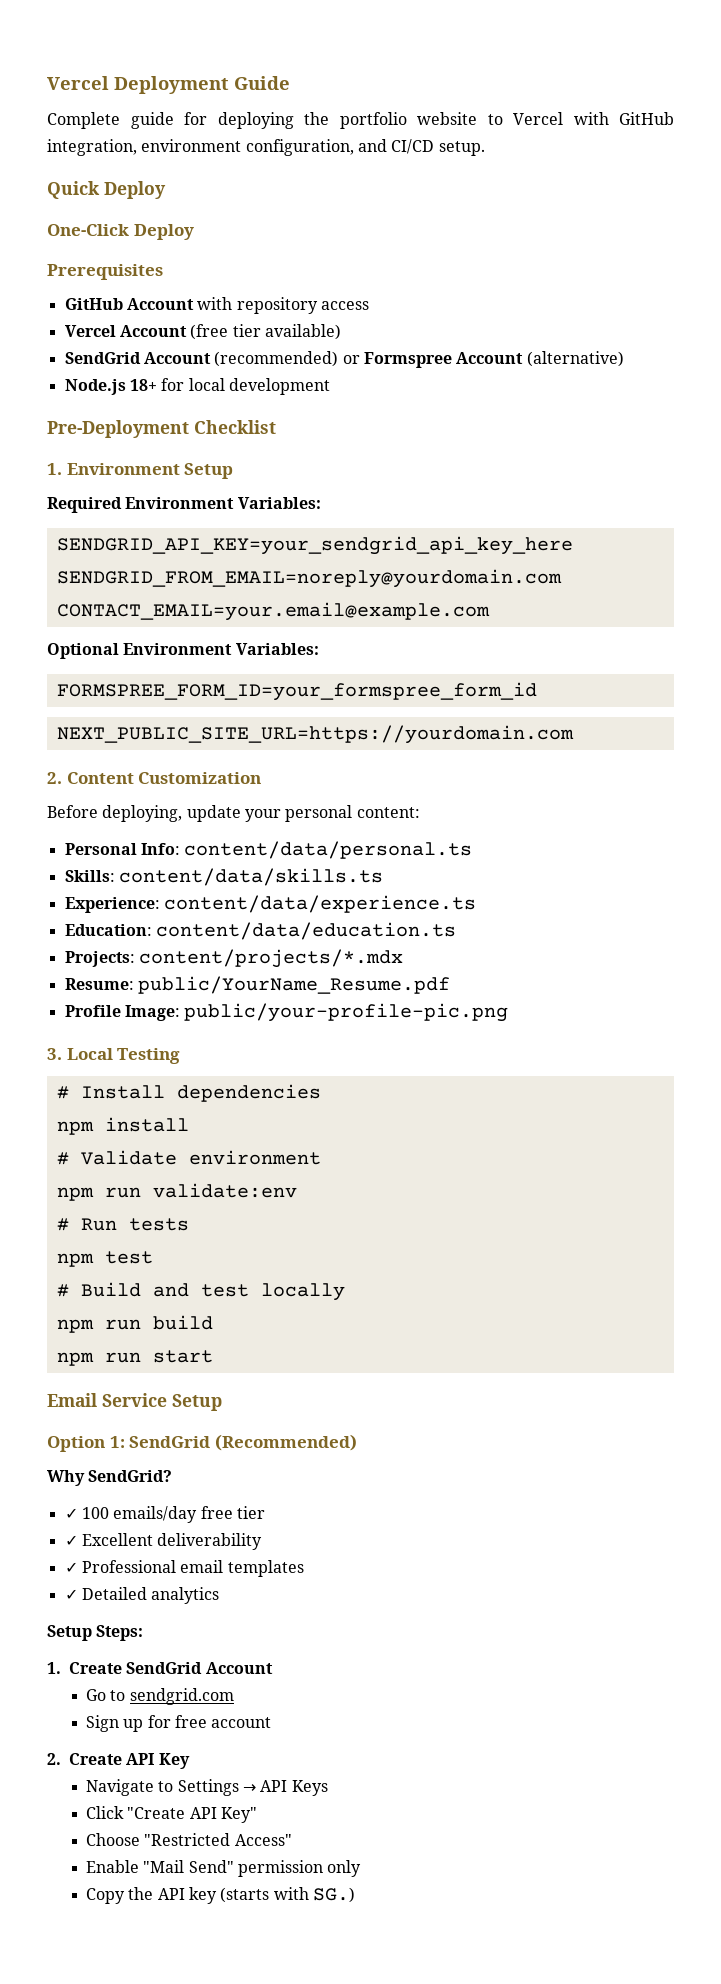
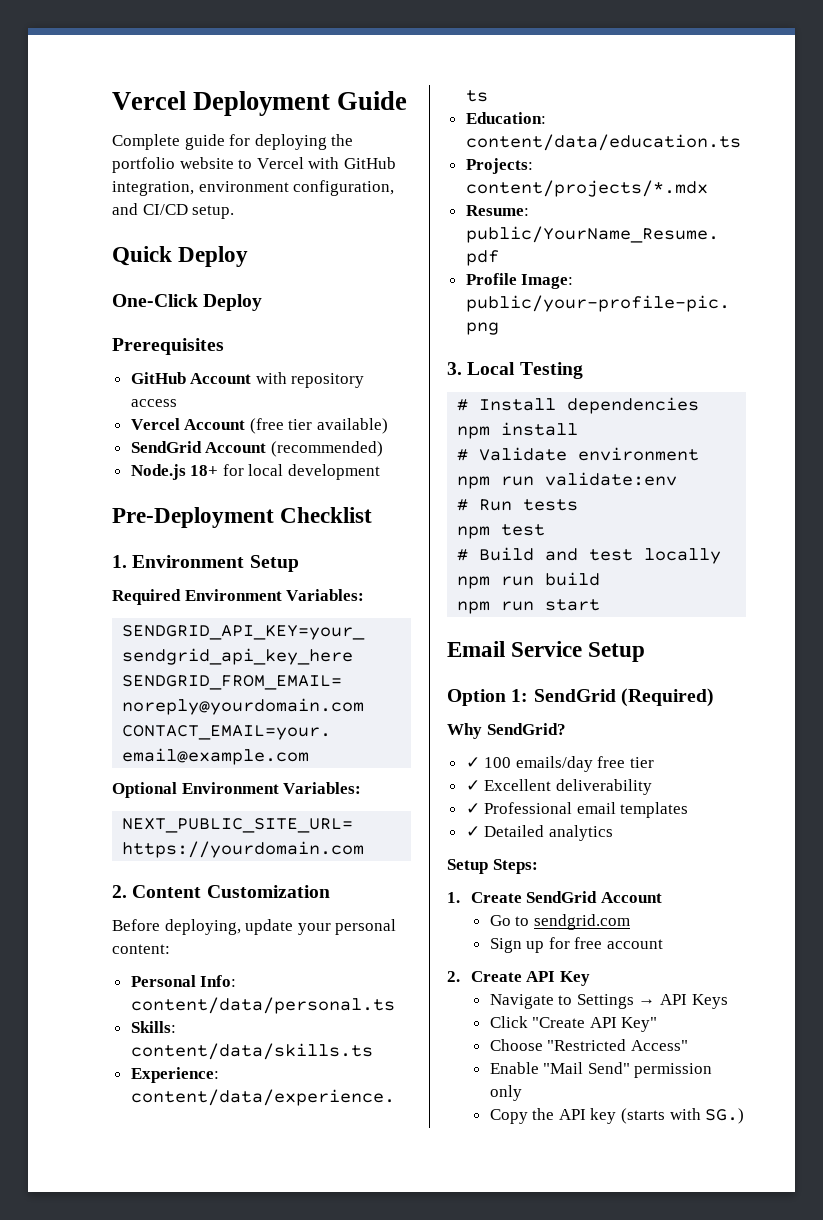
[342,351,624,368] or Formspree Account (alternative) -> (383, 449) none
[56,682,537,701] // FORMSPREE_FORM_ID=your_formspree_form_id -> (362, 788) none
[214,1434,357,1451] (Recommended) -> [620,688,714,707] (Required)

